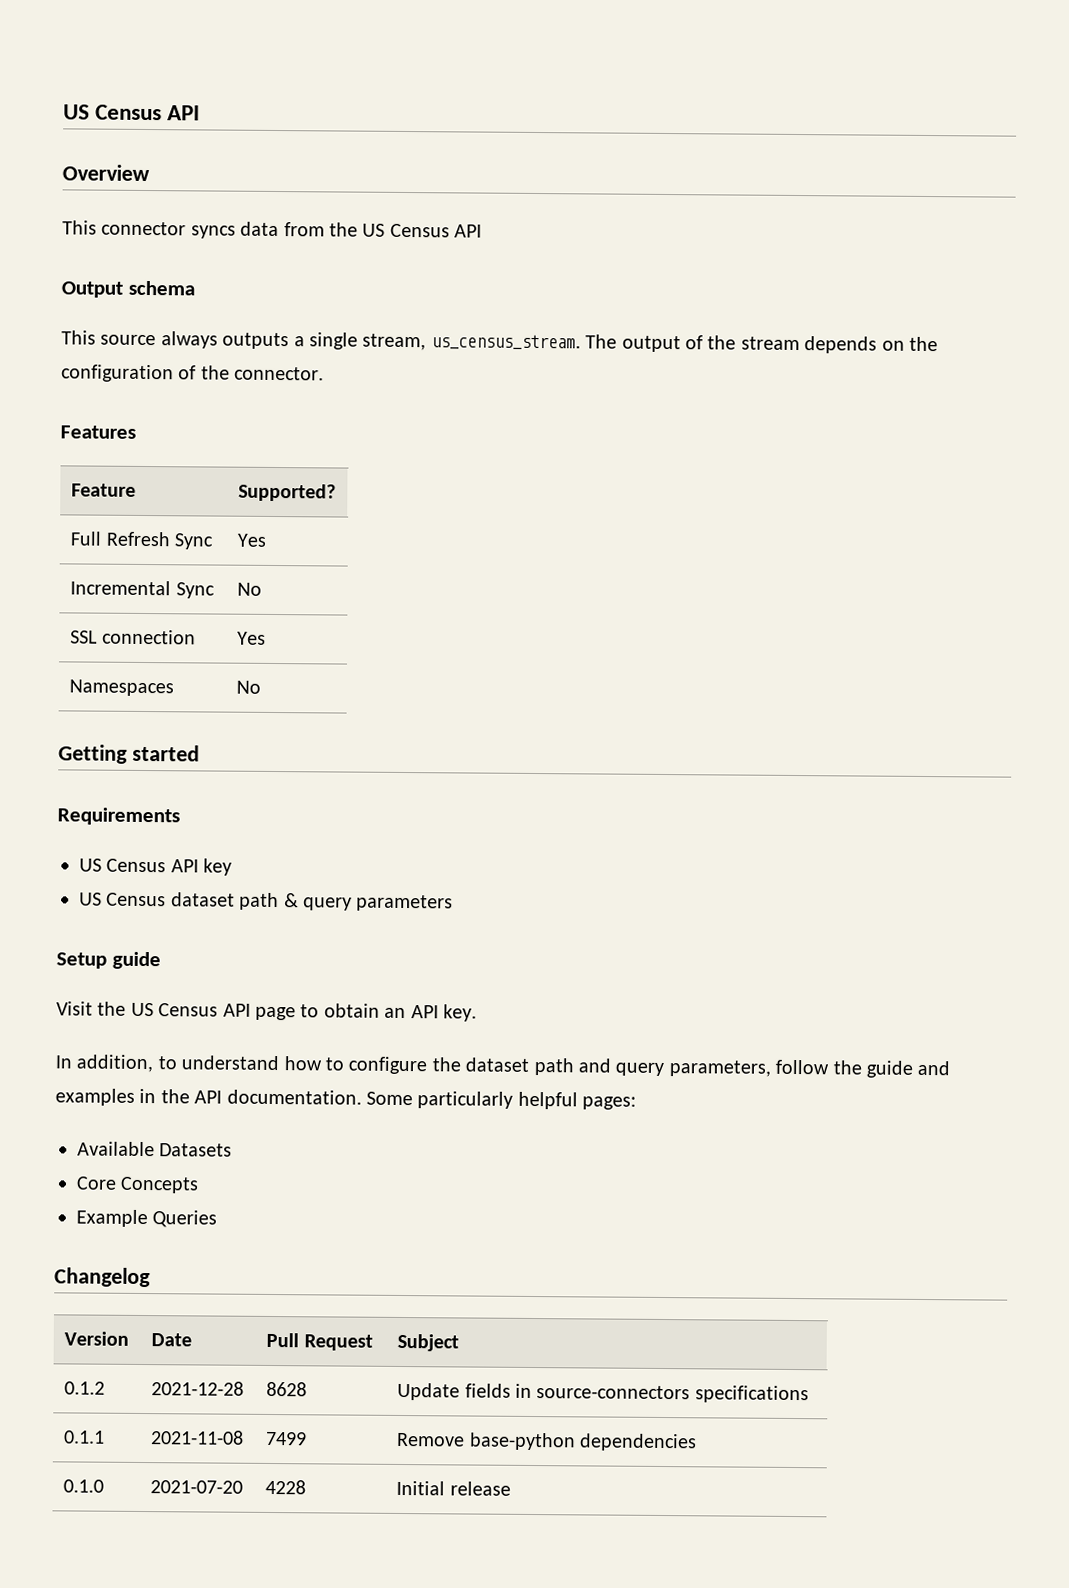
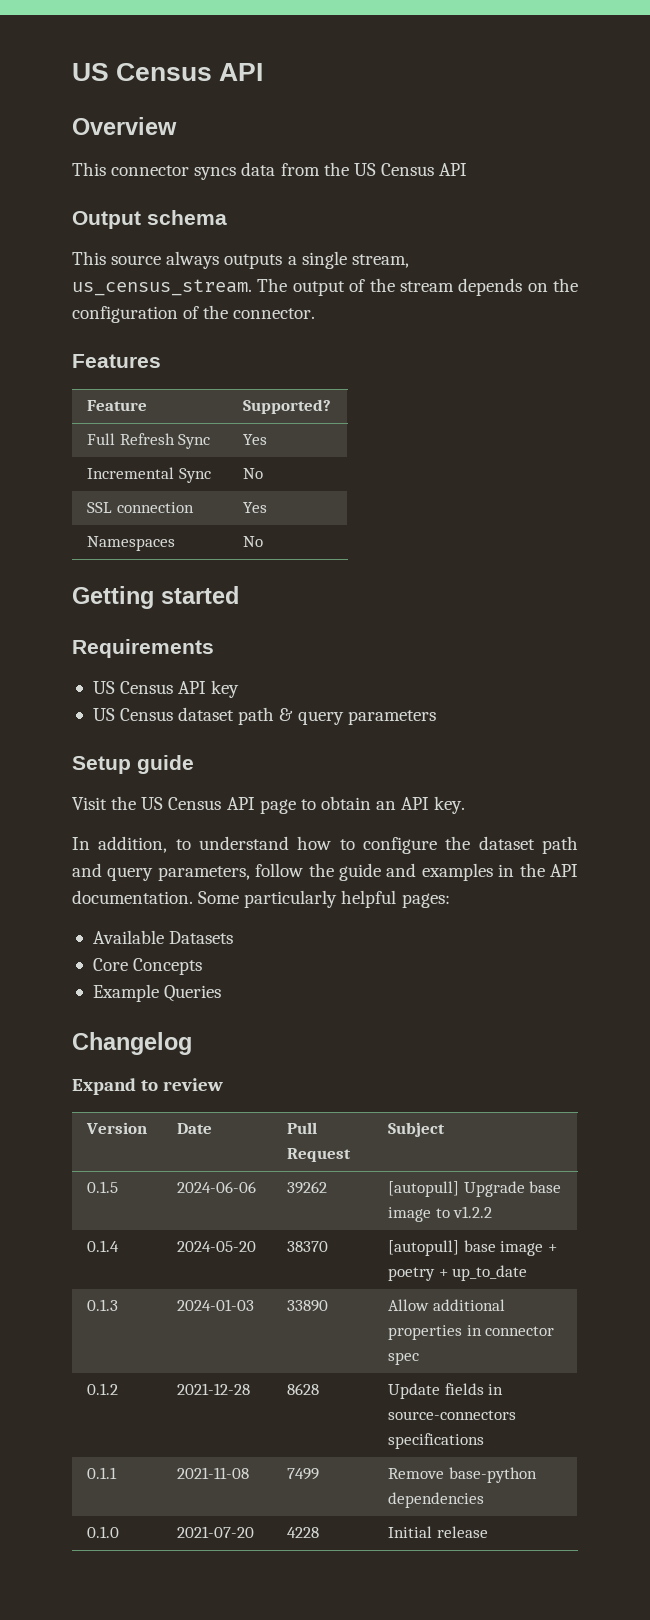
(151, 1277) none -> [72,1078,224,1095] // Expand to review
(460, 1342) none -> [86,1181,118,1193] [176,1181,256,1193] [286,1181,327,1194] [387,1181,562,1197] [387,1206,493,1222] [86,1240,119,1252] [176,1241,256,1252] [286,1241,328,1252] [387,1240,557,1256] [387,1265,528,1281] [86,1299,118,1311] [176,1299,254,1311] [286,1300,328,1312] [387,1299,505,1311] [387,1325,555,1340] [387,1352,419,1365] // 0.1.5 | 2024-06-06 | 39262 | [autopull] Upgrade base image to v1.2.2 // 0.1.4 | 2024-05-20 | 38370 | [autopull] base image + poetry + up_to_date // 0.1.3 | 2024-01-03 | 33890 | Allow additional properties in connector spec

